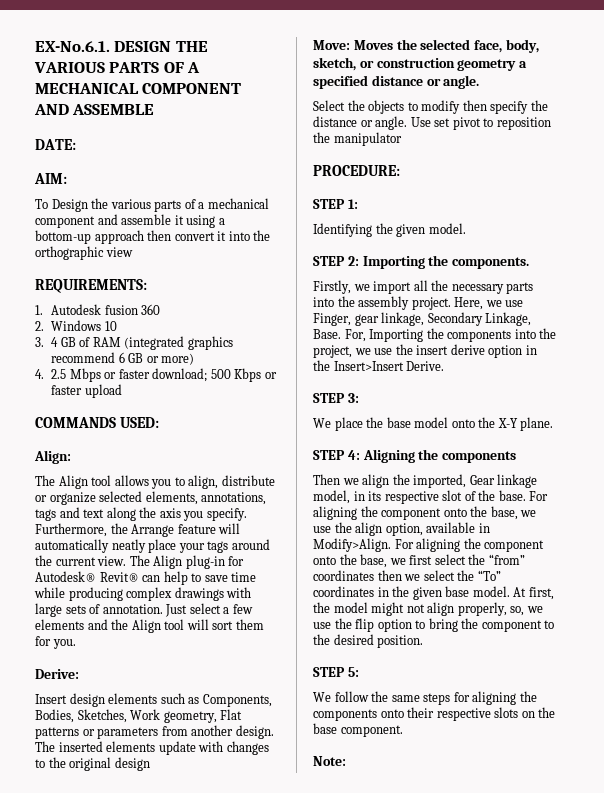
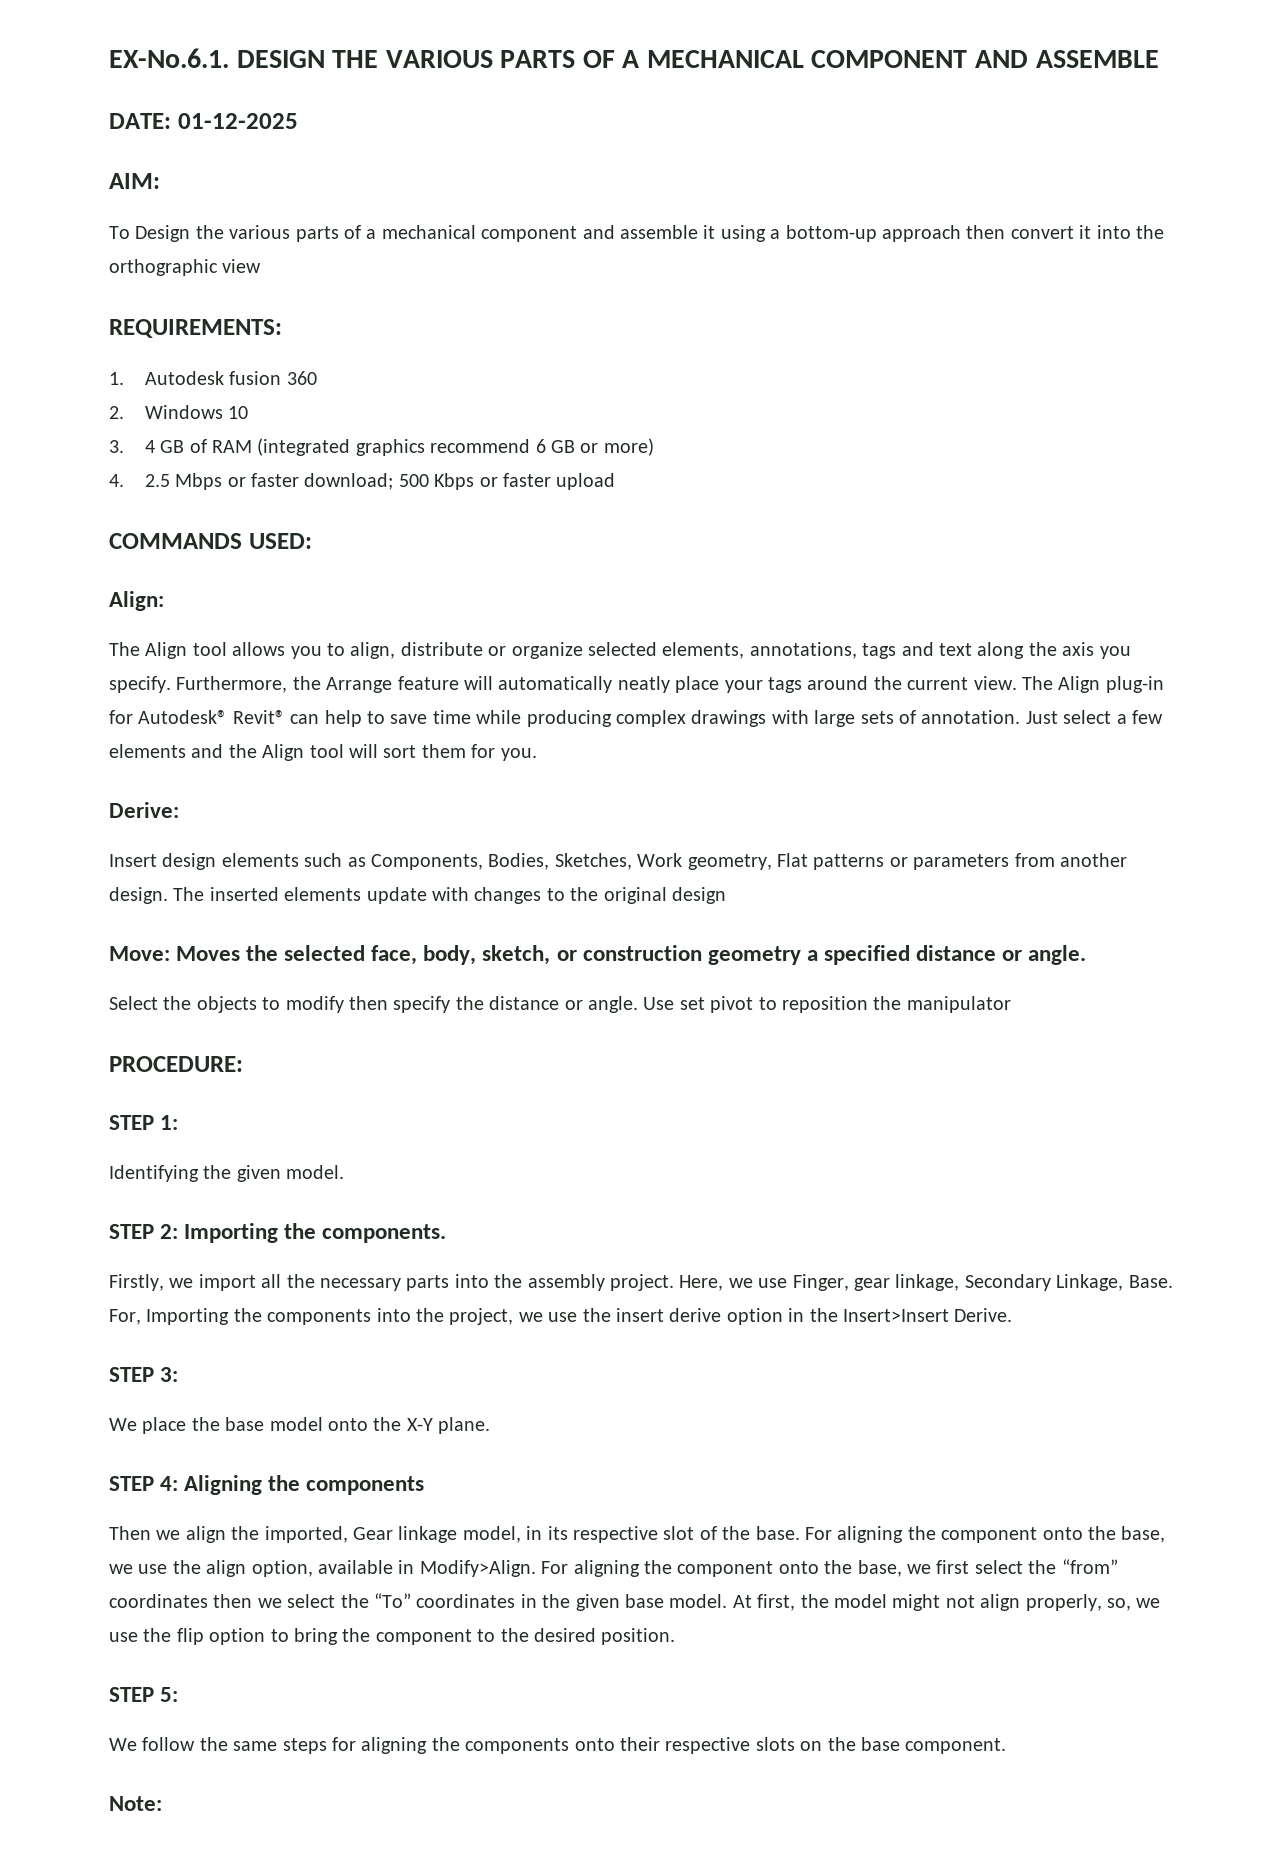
(76, 144) none -> [177,113,298,129] 01-12-2025

